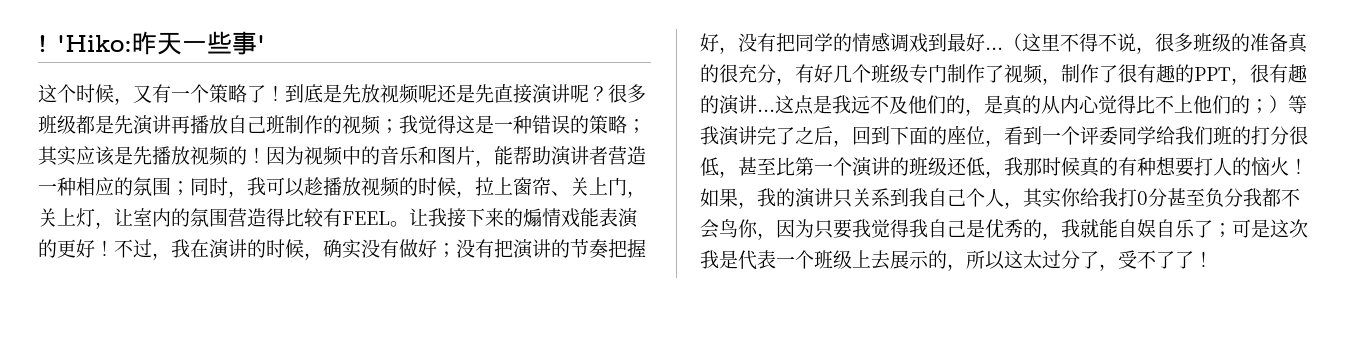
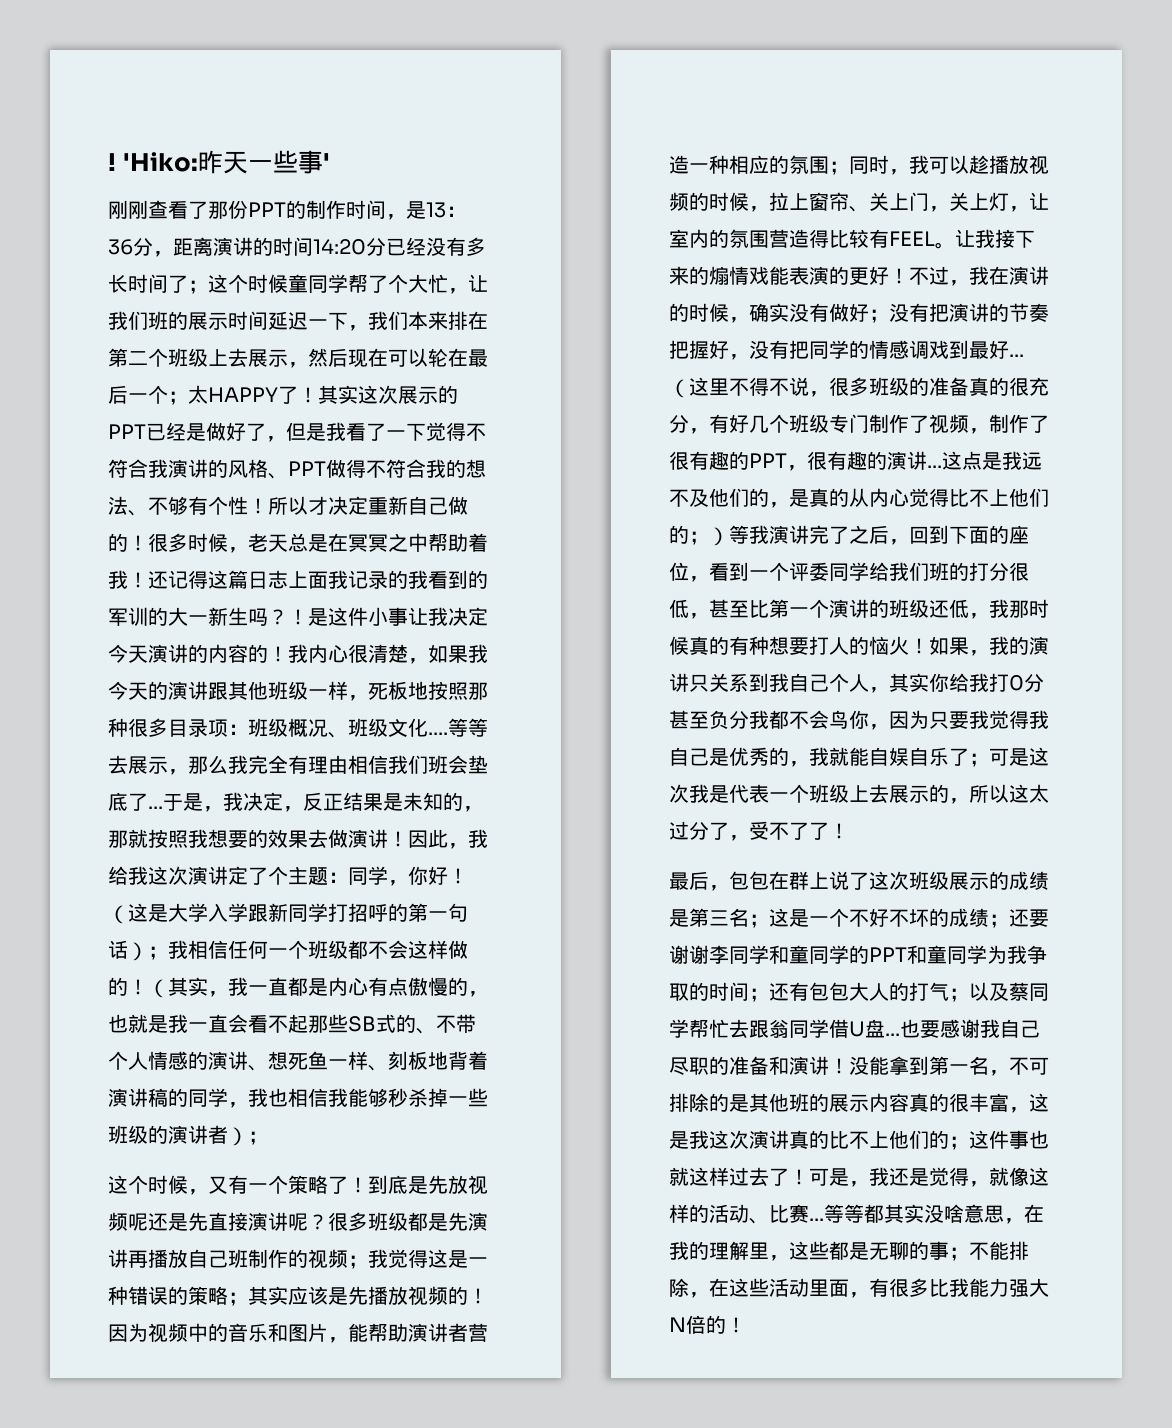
(265, 43) none -> [108,200,466,220] [108,237,486,257] [108,274,488,294] [108,311,488,331] [108,348,488,368] [108,385,458,405] [108,422,486,442] [108,459,486,479] [108,496,468,516] [108,533,488,553] [108,570,488,589] [108,607,488,626] [108,644,488,664] [108,681,488,701] [108,718,488,738] [108,755,488,775] [108,792,483,812] [108,829,488,849] [108,866,468,886] [108,903,468,924] [108,940,468,961] [108,977,488,998] [108,1014,476,1034] [108,1051,488,1071] [108,1088,488,1108] [108,1125,268,1146] // 刚刚查看了那份PPT的制作时间，是13：36分，距离演讲的时间14:20分已经没有多长时间了；这个时候童同学帮了个大忙，让我们班的展示时间延迟一下，我们本来排在第二个班级上去展示，然后现在可以轮在最后一个；太HAPPY了！其实这次展示的PPT已经是做好了，但是我看了一下觉得不符合我演讲的风格、PPT做得不符合我的想法、不够有个性！所以才决定重新自己做的！很多时候，老天总是在冥冥之中帮助着我！还记得这篇日志上面我记录的我看到的军训的大一新生吗？！是这件小事让我决定今天演讲的内容的！我内心很清楚，如果我今天的演讲跟其他班级一样，死板地按照那种很多目录项：班级概况、班级文化....等等去展示，那么我完全有理由相信我们班会垫底了...于是，我决定，反正结果是未知的，那就按照我想要的效果去做演讲！因此，我给我这次演讲定了个主题：同学，你好！（这是大学入学跟新同学打招呼的第一句话）；我相信任何一个班级都不会这样做的！（其实，我一直都是内心有点傲慢的，也就是我一直会看不起那些SB式的、不带个人情感的演讲、想死鱼一样、刻板地背着演讲稿的同学，我也相信我能够秒杀掉一些班级的演讲者）；
(1213, 259) none -> [669,871,1049,891] [669,908,1049,928] [669,945,1047,964] [669,982,1049,1002] [669,1019,1040,1038] [669,1056,1049,1076] [669,1093,1049,1113] [669,1130,1049,1150] [669,1167,1049,1187] [669,1204,1044,1224] [669,1241,1029,1261] [669,1278,1049,1298] [669,1315,746,1334] // 最后，包包在群上说了这次班级展示的成绩是第三名；这是一个不好不坏的成绩；还要谢谢李同学和童同学的PPT和童同学为我争取的时间；还有包包大人的打气；以及蔡同学帮忙去跟翁同学借U盘...也要感谢我自己尽职的准备和演讲！没能拿到第一名，不可排除的是其他班的展示内容真的很丰富，这是我这次演讲真的比不上他们的；这件事也就这样过去了！可是，我还是觉得，就像这样的活动、比赛...等等都其实没啥意思，在我的理解里，这些都是无聊的事；不能排除，在这些活动里面，有很多比我能力强大N倍的！

